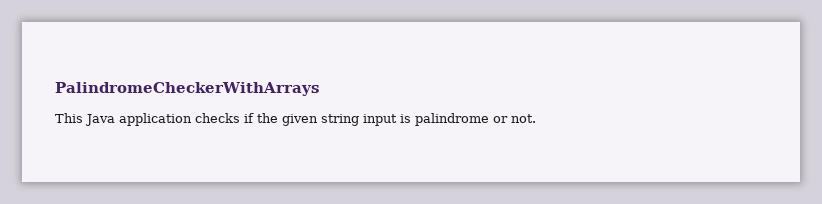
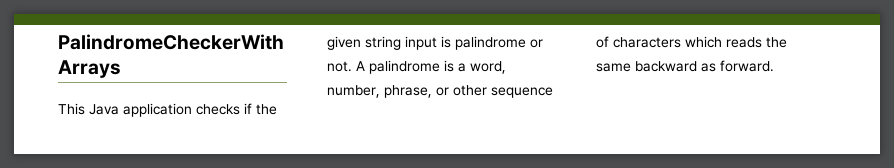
(536, 118) none -> [356,60,506,74] [327,85,553,98] [596,36,787,48] [596,60,774,72] A palindrome is a word, number, phrase, or other sequence of characters which reads the same backward as forward.

